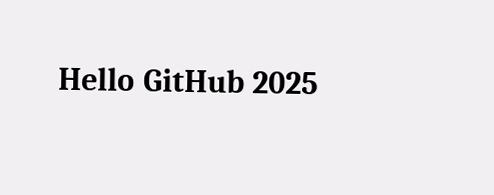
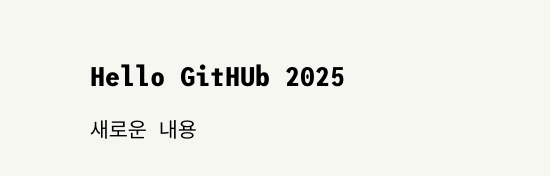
[142,68,245,93] GitHub -> [180,64,270,87] GitHUb
(320, 83) none -> [90,120,197,139] // 새로운 내용

